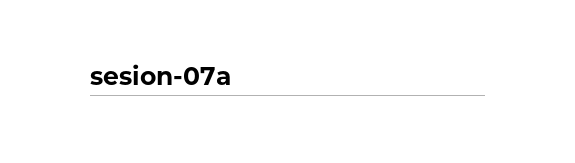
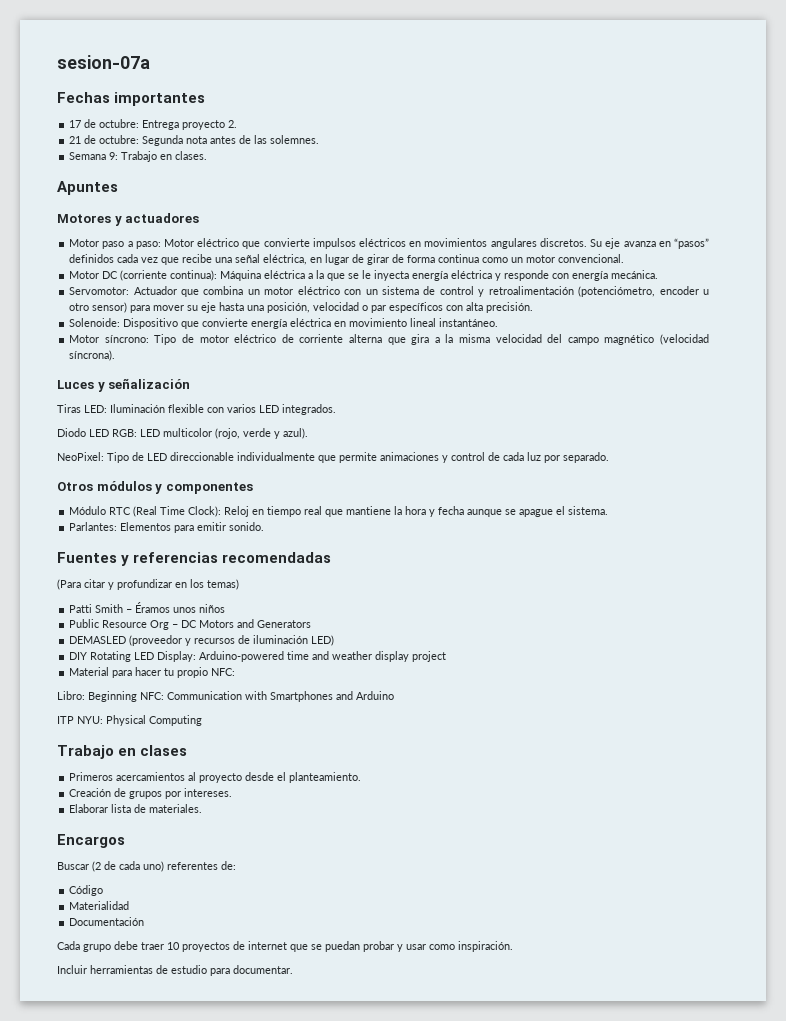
(231, 74) none -> [57,92,206,106] [69,119,238,130] [69,135,320,146] [69,151,208,162] [57,181,118,195] [57,213,200,226] [69,238,709,249] [69,254,625,265] [69,270,659,281] [69,286,709,297] [69,302,534,313] [69,318,499,329] [69,334,709,345] [69,350,116,361] [57,378,191,392] [57,404,336,415] [57,428,308,439] [57,452,609,463] [57,481,253,494] [69,506,609,517] [69,522,265,533] [57,552,332,566] [57,579,239,590] [69,602,226,613] [69,619,312,630] [69,635,335,646] [69,651,447,662] [69,667,236,678] [57,691,394,702] [57,715,202,726] [57,745,188,759] [69,772,362,783] [69,788,233,799] [69,804,203,813] [57,834,125,848] [57,861,236,872] [69,885,104,896] [69,901,130,910] [69,917,145,926] [57,941,513,952] [57,965,293,976] // Fechas importantes // 17 de octubre: Entrega proyecto 2. // 21 de octubre: Segunda nota antes de las solemnes. // Semana 9: Trabajo en clases. // Apuntes // Motores y actuadores // Motor paso a paso: Motor eléctrico que convierte impulsos eléctricos en movimientos angulares discretos. Su eje avanza en “pasos” definidos cada vez que recibe una señal eléctrica, en lugar de girar de forma continua como un motor convencional. // Motor DC (corriente continua): Máquina eléctrica a la que se le inyecta energía eléctrica y responde con energía mecánica. // Servomotor: Actuador que combina un motor eléctrico con un sistema de control y retroalimentación (potenciómetro, encoder u otro sensor) para mover su eje hasta una posición, velocidad o par específicos con alta precisión. // Solenoide: Dispositivo que convierte energía eléctrica en movimiento lineal instantáneo. // Motor síncrono: Tipo de motor eléctrico de corriente alterna que gira a la misma velocidad del campo magnético (velocidad síncrona). // Luces y señalización // Tiras LED: Iluminación flexible con varios LED integrados. // Diodo LED RGB: LED multicolor (rojo, verde y azul). // NeoPixel: Tipo de LED direccionable individualmente que permite animaciones y control de cada luz por separado. // Otros módulos y componentes // Módulo RTC (Real Time Clock): Reloj en tiempo real que mantiene la hora y fecha aunque se apague el sistema. // Parlantes: Elementos para emitir sonido. // Fuentes y referencias recomendadas // (Para citar y profundizar en los temas) // Patti Smith – Éramos unos niños // Public Resource Org – DC Motors and Generators // DEMASLED (proveedor y recursos de iluminación LED) // DIY Rotating LED Display: Arduino-powered time and weather display project // Material para hacer tu propio NFC: // Libro: Beginning NFC: Communication with Smartphones and Arduino // ITP NYU: Physical Computing // Trabajo en clases // Primeros acercamientos al proyecto desde el planteamiento. // Creación de grupos por intereses. // Elaborar lista de materiales. // Encargos // Buscar (2 de cada uno) referentes de: // Código // Materialidad // Documentación // Cada grupo debe traer 10 proyectos de internet que se puedan probar y usar como inspiración. // Incluir herramientas de estudio para documentar.

